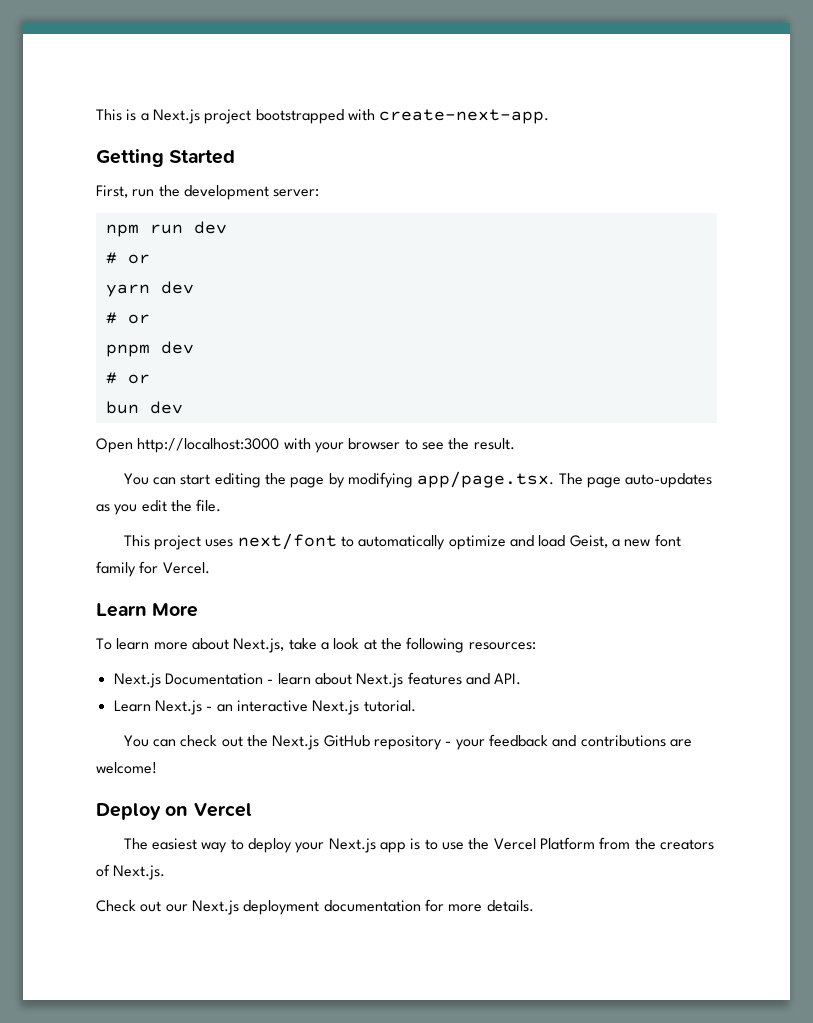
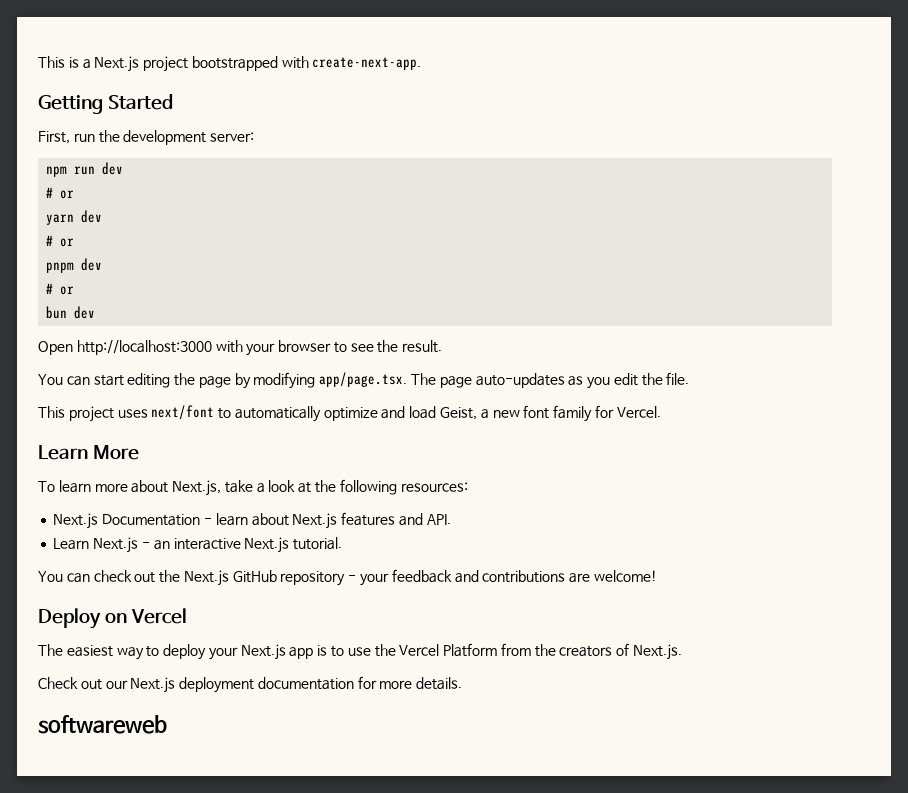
(534, 906) none -> [38,715,167,734] // softwareweb

